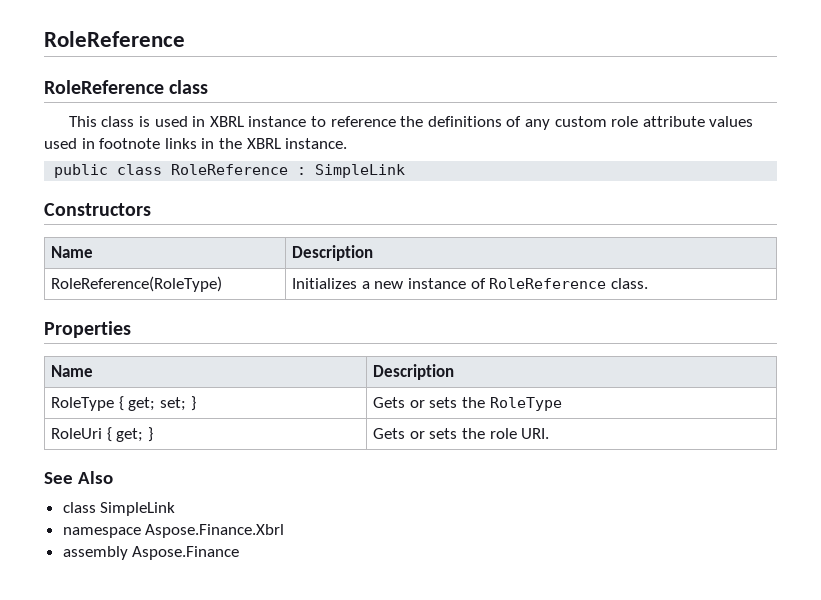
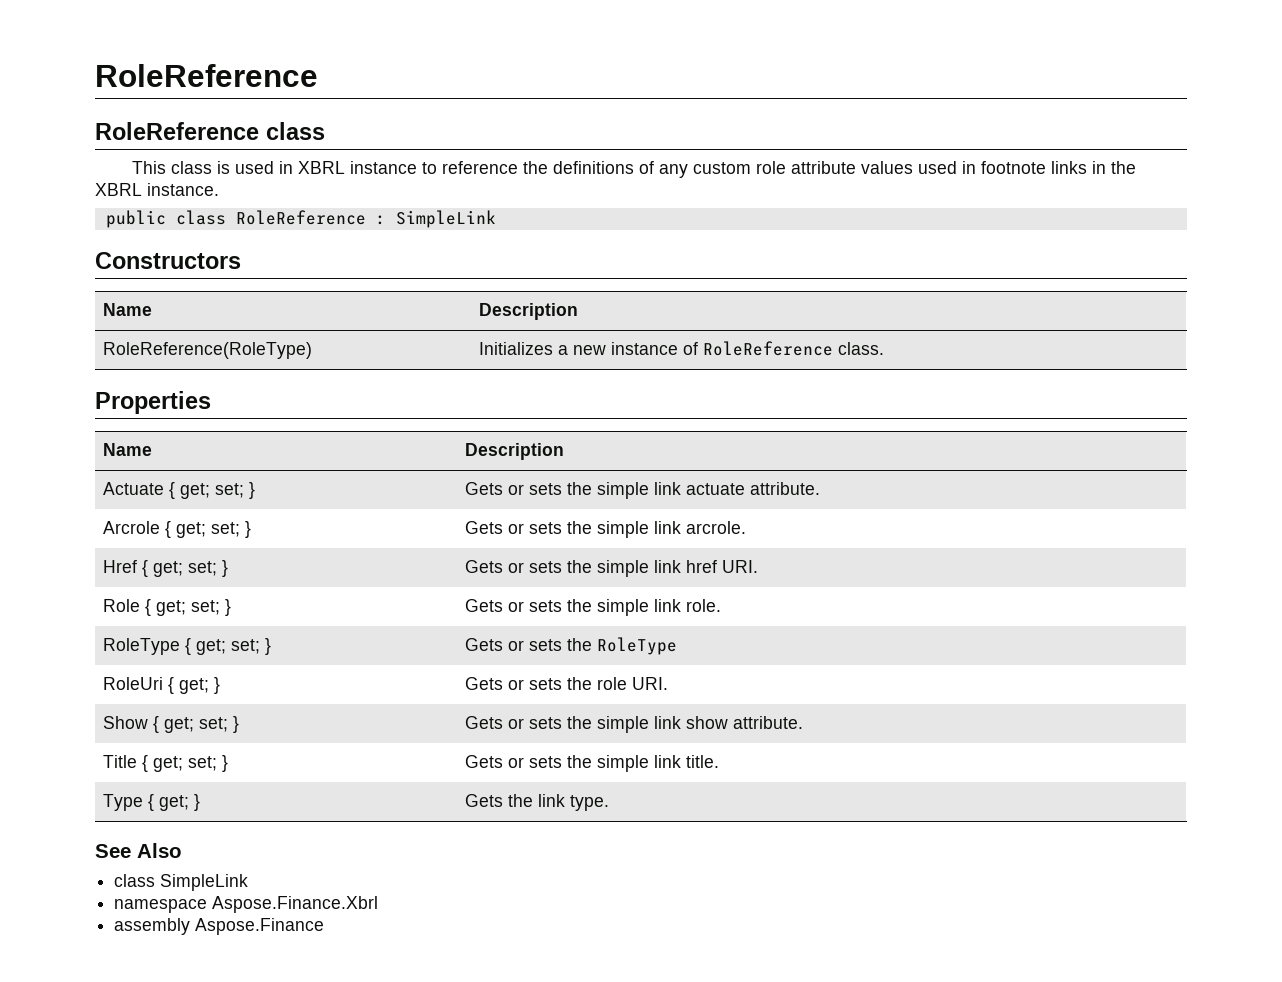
(455, 372) none -> [102,482,255,499] [464,482,820,499] [102,521,251,538] [464,521,746,538] [102,560,228,577] [464,560,758,577] [102,599,231,616] [464,599,721,616] // Actuate { get; set; } | Gets or sets the simple link actuate attribute. // Arcrole { get; set; } | Gets or sets the simple link arcrole. // Href { get; set; } | Gets or sets the simple link href URI. // Role { get; set; } | Gets or sets the simple link role.
(550, 433) none -> [102,716,239,733] [464,716,803,733] [102,755,228,772] [464,755,719,772] [102,794,200,811] [464,794,609,811] // Show { get; set; } | Gets or sets the simple link show attribute. // Title { get; set; } | Gets or sets the simple link title. // Type { get; } | Gets the link type.

